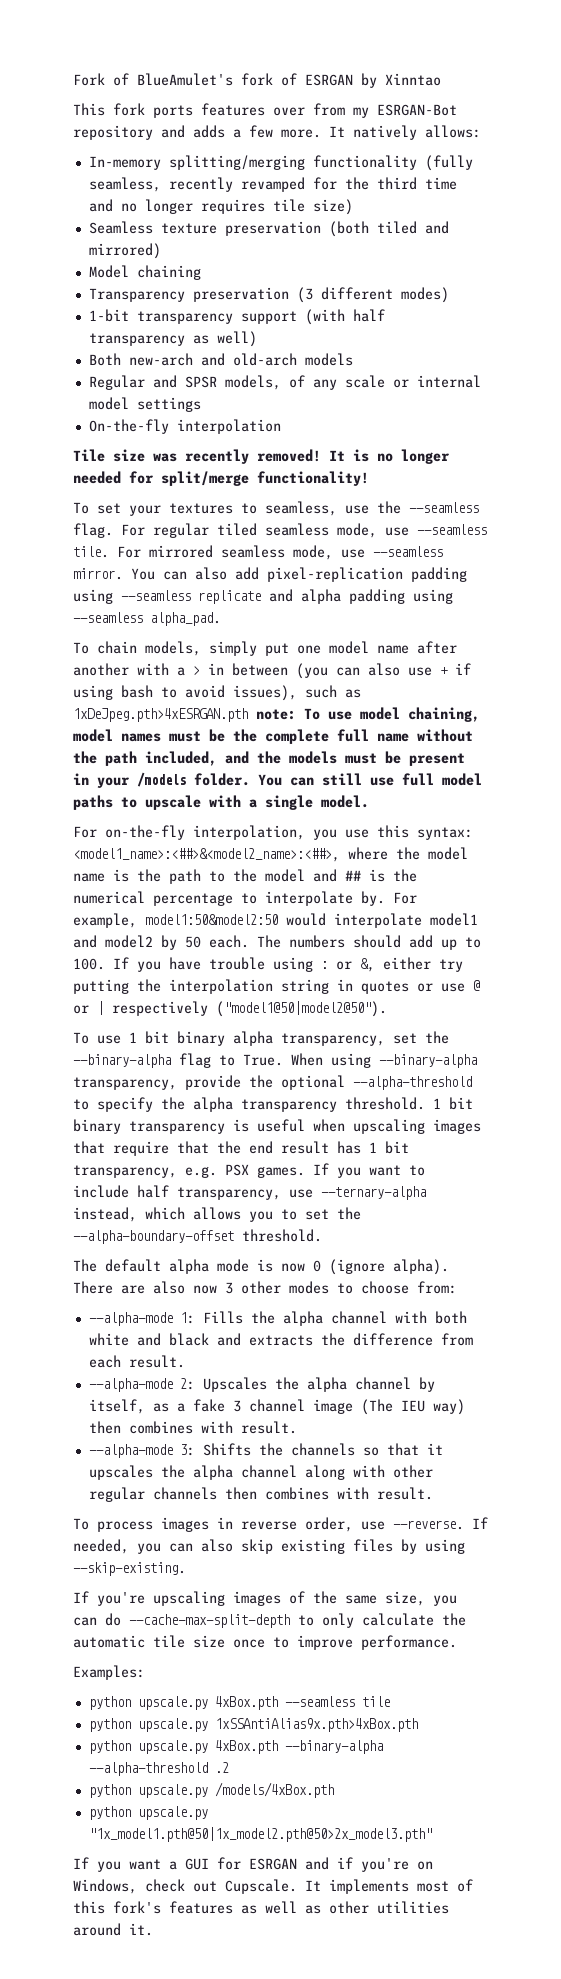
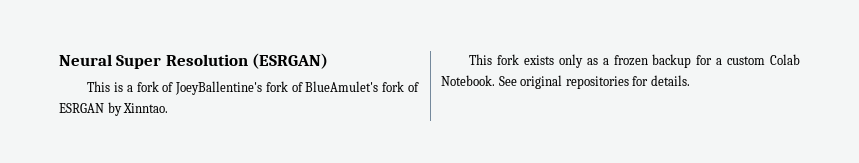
[73,73,105,86] Fork -> [59,53,329,69] [87,81,288,95] Neural Super Resolution (ESRGAN) // This is a fork of JoeyBallentine's fork
[385,73,441,86] Xinntao -> [123,103,169,113] Xinntao.
[153,103,457,118] [73,125,481,140] [88,155,473,171] [88,177,457,192] [88,199,353,215] [88,221,449,237] [88,243,161,259] [88,265,201,280] [88,287,449,303] [88,309,385,325] [88,331,257,347] [88,353,353,366] [88,375,481,390] [88,397,201,412] [88,419,281,434] [73,449,450,464] [73,471,369,486] [73,501,479,516] [73,523,487,538] [73,545,443,560] [73,567,467,582] [73,589,453,604] [73,612,221,626] [73,641,457,656] [73,663,471,679] [73,685,361,701] [73,707,480,722] [73,729,473,744] [73,751,465,766] [73,772,482,788] [73,795,369,810] [73,825,473,840] [73,847,468,862] [73,869,417,884] [73,891,417,906] [73,913,478,928] [73,935,481,950] [73,957,463,972] [73,979,480,994] [73,1001,387,1017] [73,1031,449,1046] [73,1053,477,1068] [73,1075,472,1090] [73,1097,473,1112] [73,1119,481,1134] [73,1141,409,1156] [73,1163,425,1178] [73,1185,426,1200] [73,1207,361,1222] [73,1229,322,1244] [73,1259,449,1275] [73,1281,457,1294] [88,1311,467,1326] [88,1333,473,1346] [88,1355,185,1368] [88,1377,435,1392] [88,1399,465,1415] [88,1421,297,1434] [88,1443,443,1458] [88,1465,433,1480] [88,1487,433,1502] [73,1517,488,1532] [73,1539,465,1554] [73,1562,186,1576] [73,1591,457,1606] [73,1613,466,1628] [73,1635,457,1650] [73,1665,145,1680] [88,1696,390,1710] [88,1718,418,1732] [88,1740,383,1754] [88,1762,229,1776] [88,1782,334,1798] [88,1806,208,1820] [88,1827,432,1842] [73,1857,433,1872] [73,1879,473,1894] [73,1901,449,1914] [73,1923,153,1936] ports features over from my ESRGAN-Bot repository and adds a few more. It natively allows: // In-memory splitting/merging functionality (fully seamless, recently revamped for the third time and no longer requires tile size) // Seamless texture preservation (both tiled and mirrored) // Model chaining // Transparency preservation (3 different modes) // 1-bit transparency support (with half transparency as well) // Both new-arch and old-arch models // Regular and SPSR models, of any scale or internal model settings // On-the-fly interpolation // Tile size was recently removed! It is no longer needed for split/merge functionality! // To set your textures to seamless, use the --seamless flag. For regular tiled seamless mode, use --seamless tile. For mirrored seamless mode, use --seamless mirror. You can also add pixel-replication padding using --seamless replicate and alpha padding using --seamless alpha_pad. // To chain models, simply put one model name after another with a > in between (you can also use + if using bash to avoid issues), such as 1xDeJpeg.pth>4xESRGAN.pth note: To use model chaining, model names must be the complete full name without the path included, and the models must be present in your /models folder. You can still use full model paths to upscale with a single model. // For on-the-fly interpolation, you use this syntax: <model1_name>:<##>&<model2_name>:<##>, where the model name is the path to the model and ## is the numerical percentage to interpolate by. For example, model1:50&model2:50 would interpolate model1 and model2 by 50 each. The numbers should add up to 100. If you have trouble using : or &, either try putting the interpolation string in quotes or use @ or | respectively ("model1@50|model2@50"). // To use 1 bit binary alpha transparency, set the --binary-alpha flag to True. When using --binary-alpha transparency, provide the optional --alpha-threshold to specify the alpha transparency threshold. 1 bit binary transparency is useful when upscaling images that require that the end result has 1 bit transparency, e.g. PSX games. If you want to include half transparency, use --ternary-alpha instead, which allows you to set the --alpha-boundary-offset threshold. // The default alpha mode is now 0 (ignore alpha). There are also now 3 other modes to choose from: // --alpha-mode 1: Fills the alpha channel with both white and black and extracts the difference from each result. // --alpha-mode 2: Upscales the alpha channel by itself, as a fake 3 channel image (The IEU way) then combines with result. // --alpha-mode 3: Shifts the channels so that it upscales the alpha channel along with other regular channels then combines with result. // To process images in reverse order, use --reverse. If needed, you can also skip existing files by using --skip-existing. // If you're upscaling images of the same size, you can do --cache-max-split-depth to only calculate the automatic tile size once to improve performance. // Examples: // python upscale.py 4xBox.pth --seamless tile // python upscale.py 1xSSAntiAlias9x.pth>4xBox.pth // python upscale.py 4xBox.pth --binary-alpha --alpha-threshold .2 // python upscale.py /models/4xBox.pth // python upscale.py "1x_model1.pth@50|1x_model2.pth@50>2x_model3.pth" // If you want a GUI for ESRGAN and if you're on Windows, check out Cupscale. It implements most of this fork's features as well as other utilities around it. -> [523,54,800,68] [441,75,690,89] exists only as a frozen backup for a custom Colab Notebook. See original repositories for details.

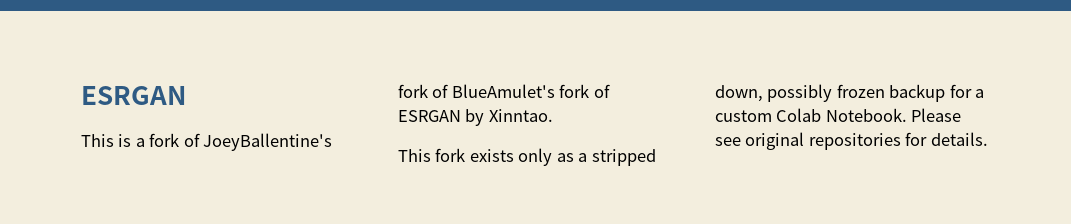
[59,53,329,69] Neural Super Resolution (ESRGAN) -> [81,86,186,105] ESRGAN
(609, 61) none -> [591,149,656,166] [715,84,833,102] stripped down, possibly
[498,76,517,86] See -> [911,108,962,122] [715,137,741,146] Please see

